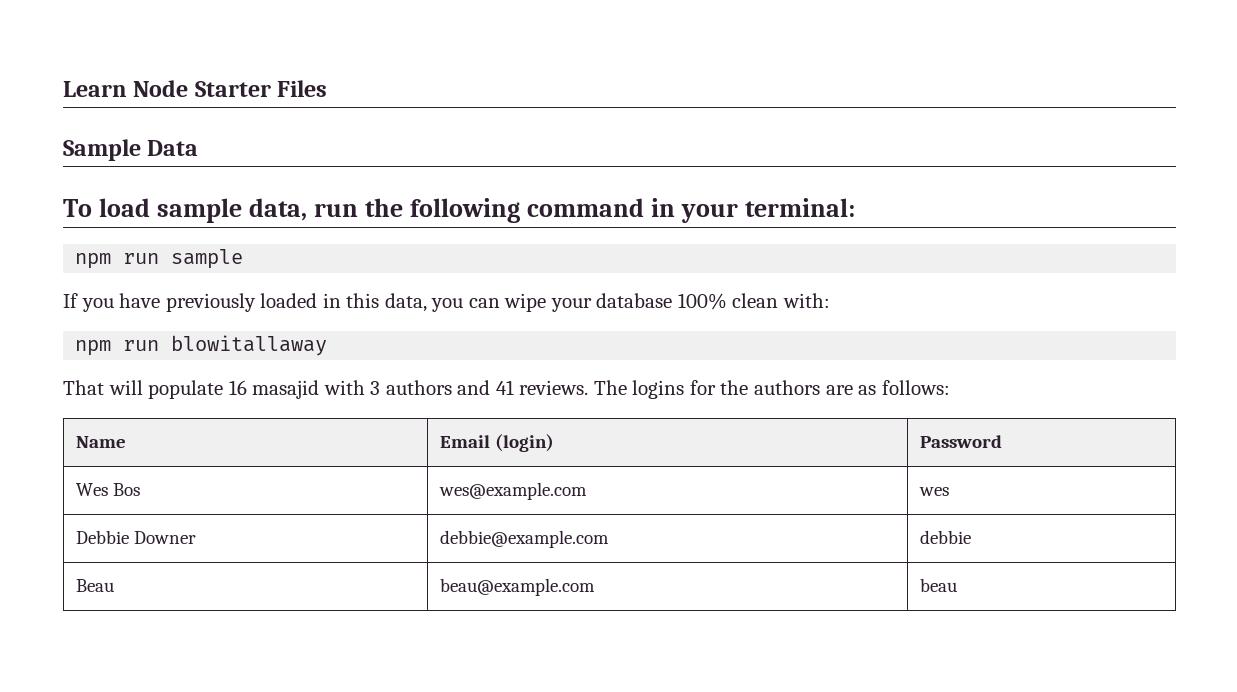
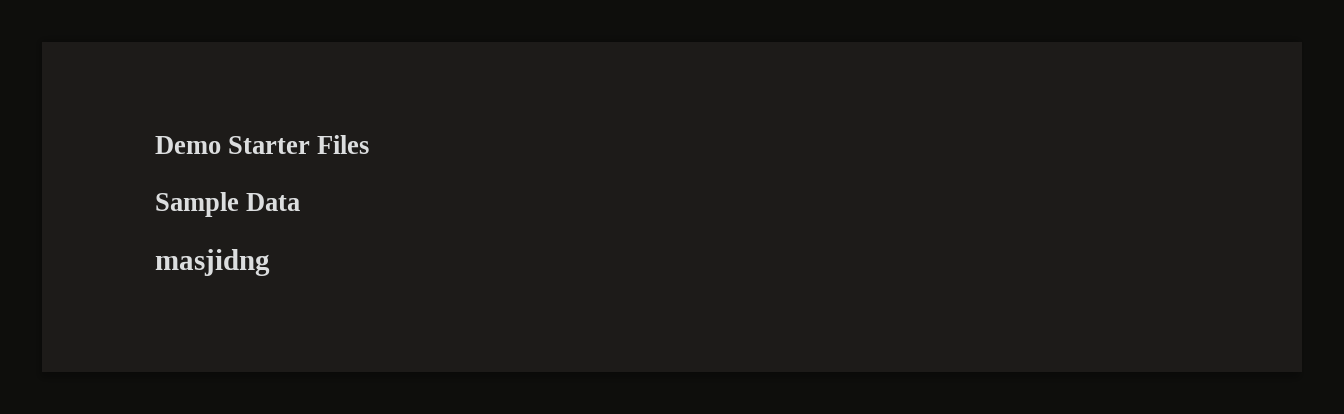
[63,80,189,97] Learn Node -> [155,136,221,154] Demo
[63,198,856,223] [75,249,244,269] [63,293,831,312] [75,335,328,356] [63,380,950,399] [75,436,126,448] [439,434,554,452] [919,435,1002,448] [75,483,140,496] [438,482,587,500] [918,487,949,496] [75,530,196,544] [439,530,609,548] [919,530,971,544] [75,579,114,592] [439,578,595,596] [919,578,957,592] To load sample data, run the following command in your terminal: // npm run sample // If you have previously loaded in this data, you can wipe your database 100% clean with: // npm run blowitallaway // That will populate 16 masajid with 3 authors and 41 reviews. The logins for the authors are as follows: // Name | Email (login) | Password // Wes Bos | wes@example.com | wes // Debbie Downer | debbie@example.com | debbie // Beau | beau@example.com | beau -> [155,249,270,276] masjidng

